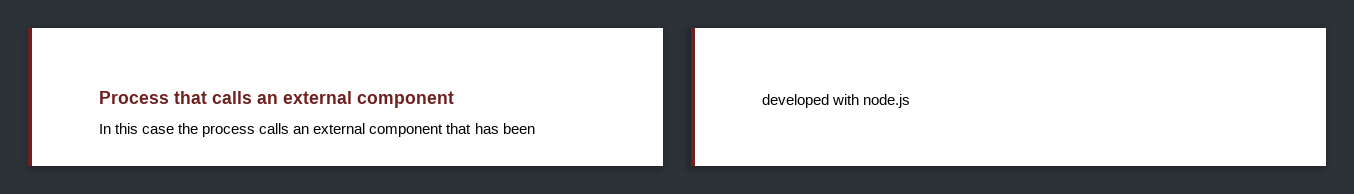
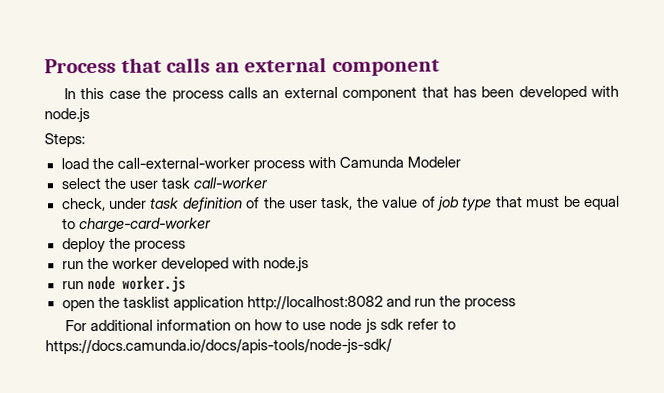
(911, 101) none -> [44,133,85,148] [60,156,461,172] [60,177,268,190] [61,195,620,212] [61,217,212,233] [61,237,186,254] [61,257,309,273] [61,275,186,292] [61,294,516,312] [65,318,456,334] [45,337,392,356] // Steps: // load the call-external-worker process with Camunda Modeler // select the user task call-worker // check, under task definition of the user task, the value of job type that must be equal to charge-card-worker // deploy the process // run the worker developed with node.js // run node worker.js // open the tasklist application http://localhost:8082 and run the process // For additional information on how to use node js sdk refer to https://docs.camunda.io/docs/apis-tools/node-js-sdk/

